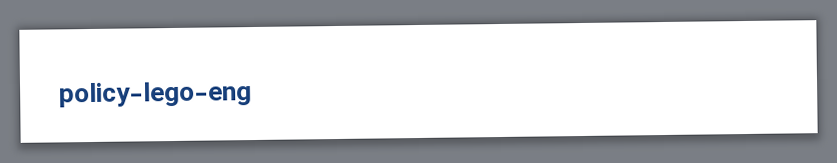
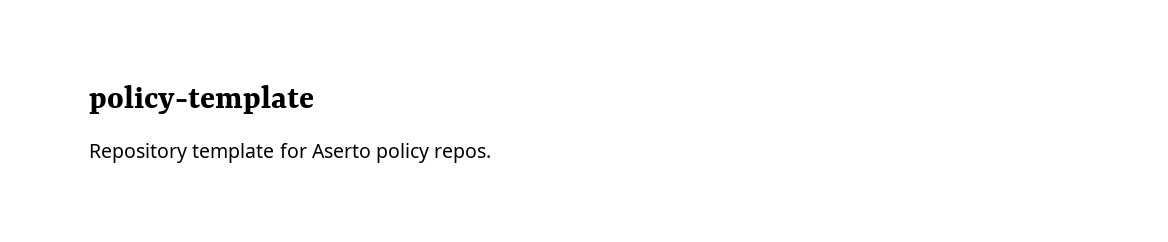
[58,81,252,108] policy-lego-eng -> [89,85,314,114] [89,143,492,163] policy-template // Repository template for Aserto policy repos.

